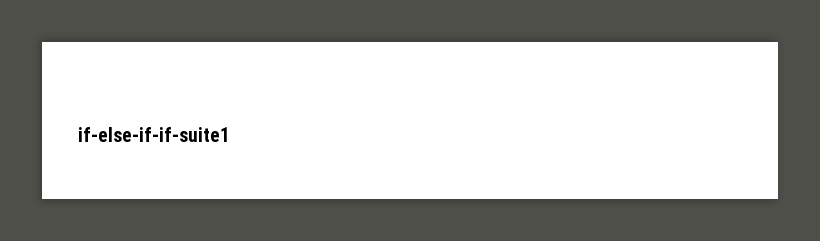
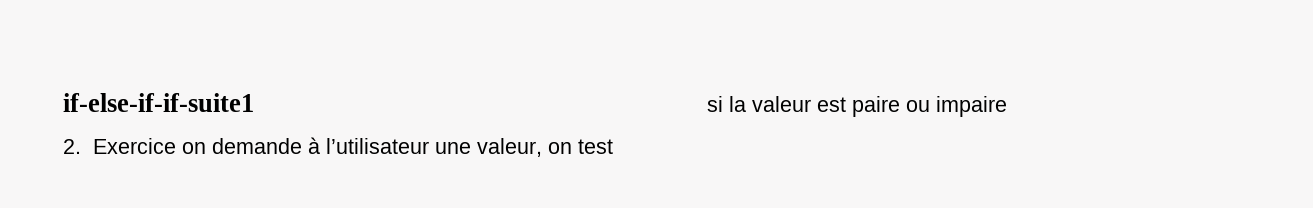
(230, 134) none -> [63,137,614,157] [707,96,1008,117] // 2. Exercice on demande à l’utilisateur une valeur, on test si la valeur est paire ou impaire

